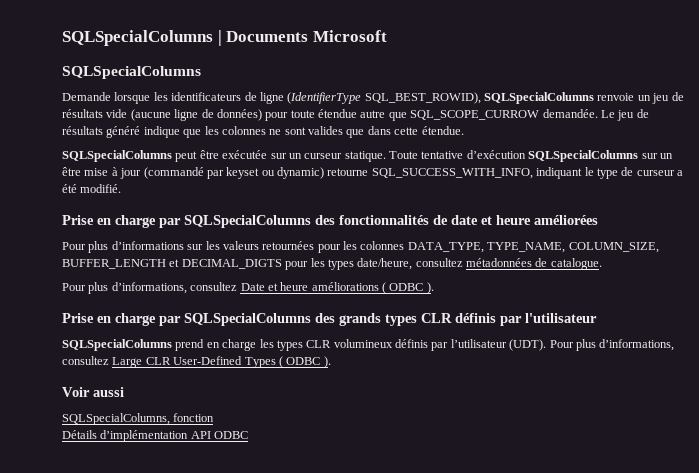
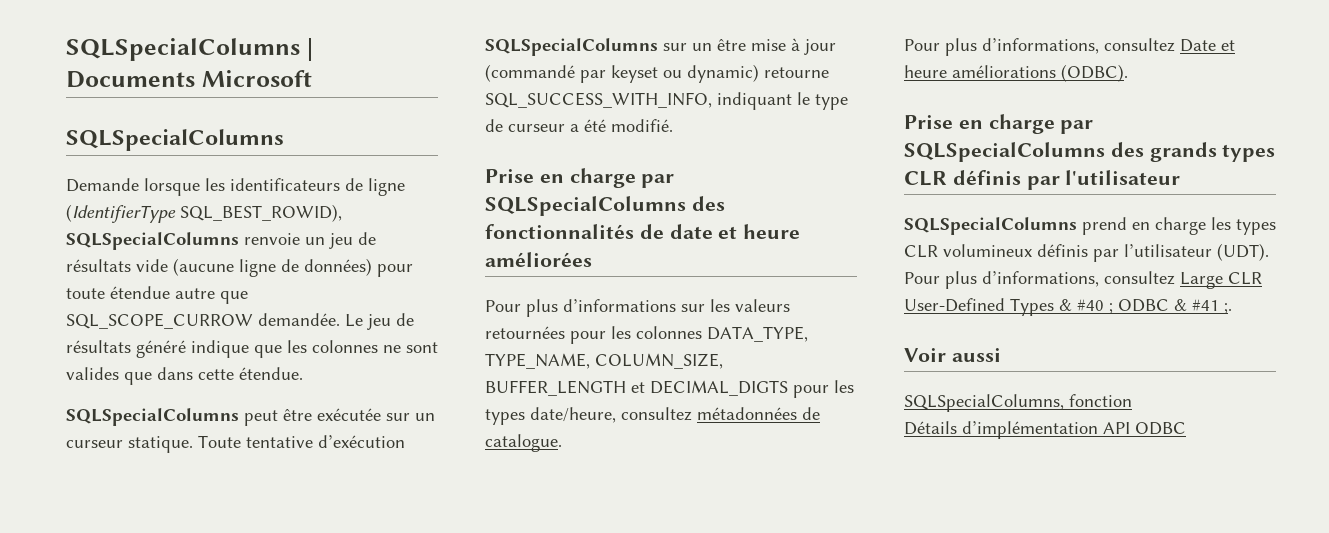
[382,282,434,294] ( ODBC ). -> [1061,64,1128,82] (ODBC).
[278,356,331,368] ( ODBC ). -> [1059,299,1232,314] & #40 ; ODBC & #41 ;.

